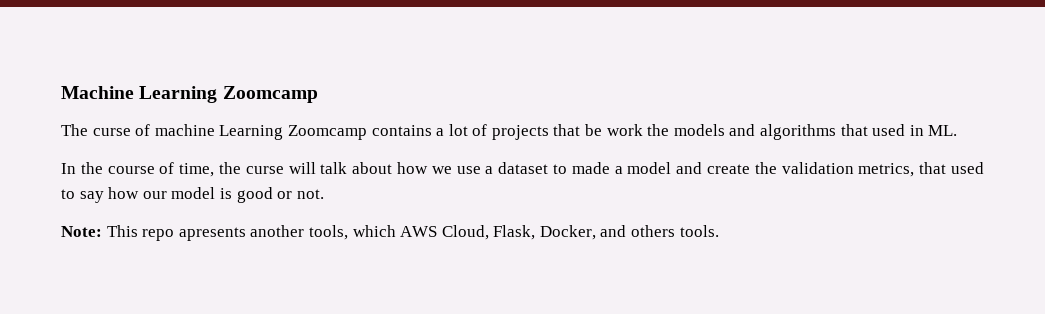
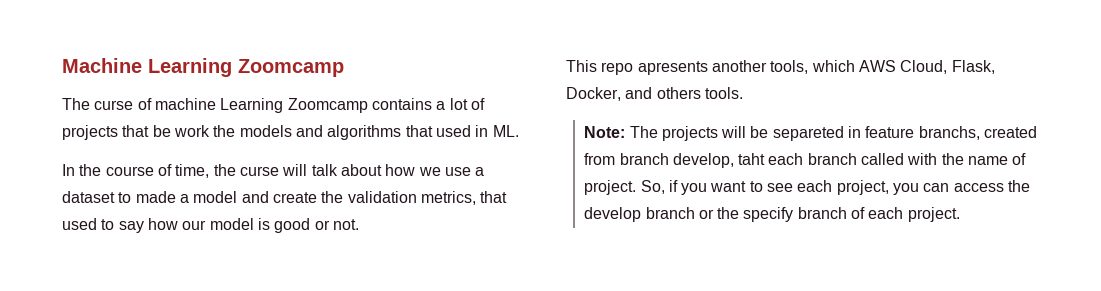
[61,226,102,237] Note: -> (359, 224) none
(719, 231) none -> [584,126,1038,141] [584,153,1027,168] [584,180,1031,195] [584,207,960,222] // Note: The projects will be separeted in feature branchs, created from branch develop, taht each branch called with the name of project. So, if you want to see each project, you can access the develop branch or the specify branch of each project.

